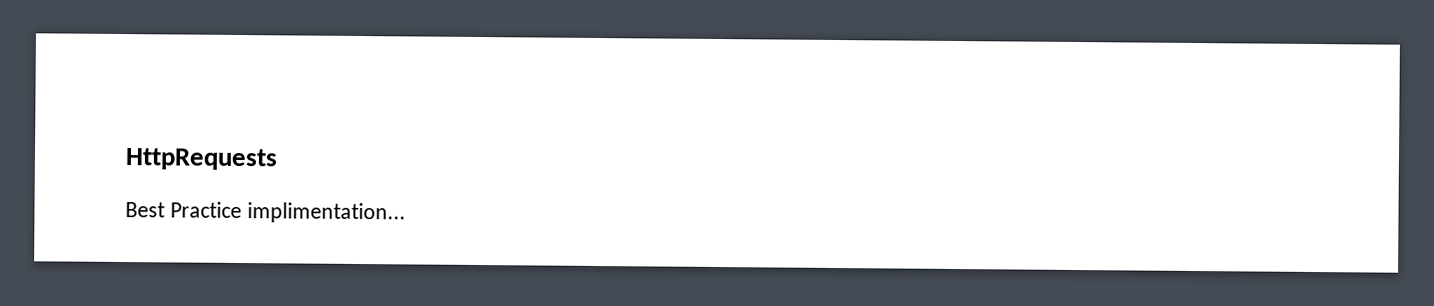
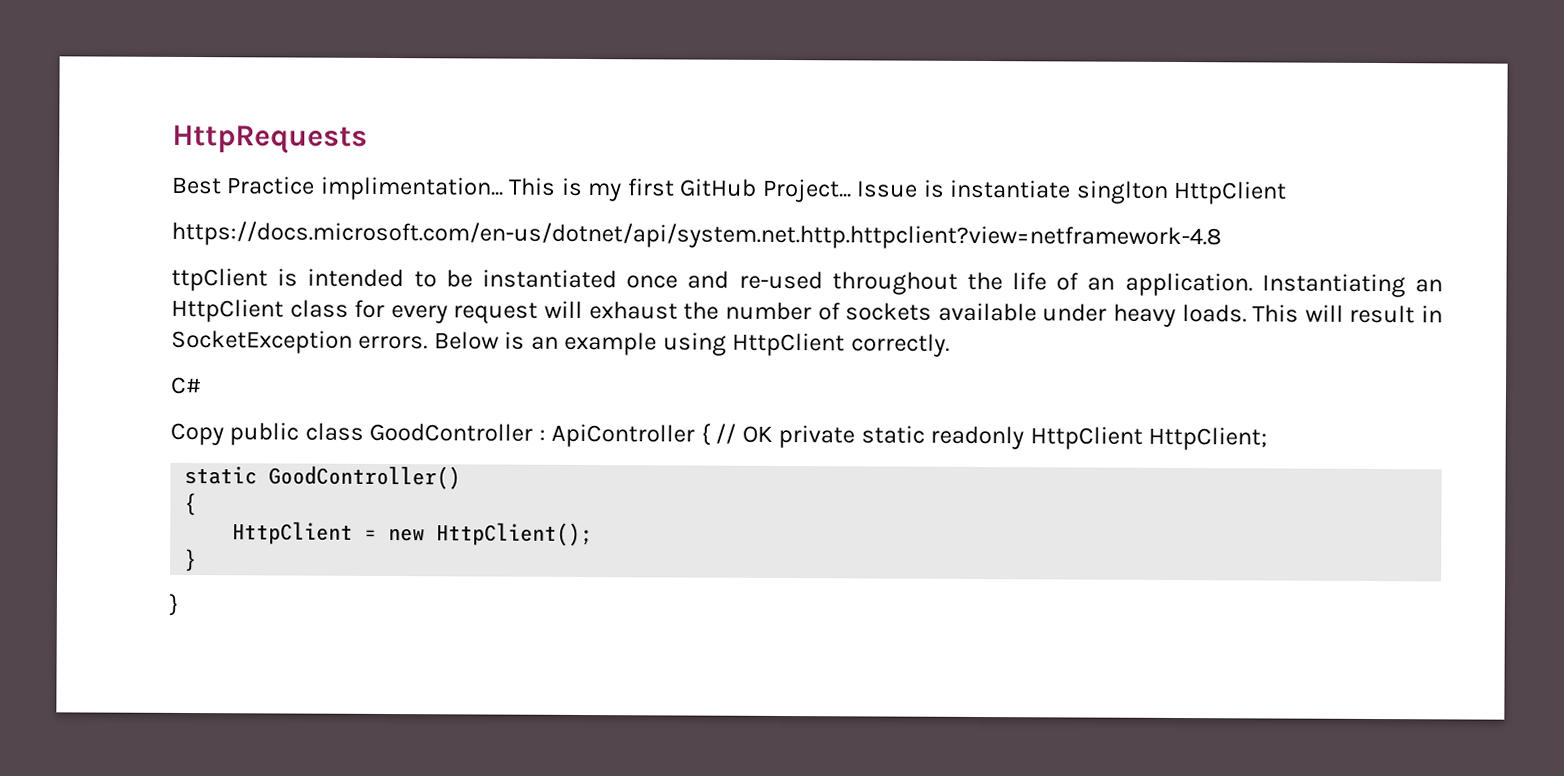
(406, 213) none -> [508,177,1288,205] [171,220,1222,251] [171,267,1443,298] [171,298,1443,327] [171,329,950,357] [170,376,202,395] [170,422,1268,451] [184,465,462,490] [184,492,198,516] [232,521,594,547] [184,548,198,572] [169,593,178,616] This is my first GitHub Project... Issue is instantiate singlton HttpClient // https://docs.microsoft.com/en-us/dotnet/api/system.net.http.httpclient?view=netframework-4.8 // ttpClient is intended to be instantiated once and re-used throughout the life of an application. Instantiating an HttpClient class for every request will exhaust the number of sockets available under heavy loads. This will result in SocketException errors. Below is an example using HttpClient correctly. // C# // Copy public class GoodController : ApiController { // OK private static readonly HttpClient HttpClient; // static GoodController() // { // HttpClient = new HttpClient(); // } // }

